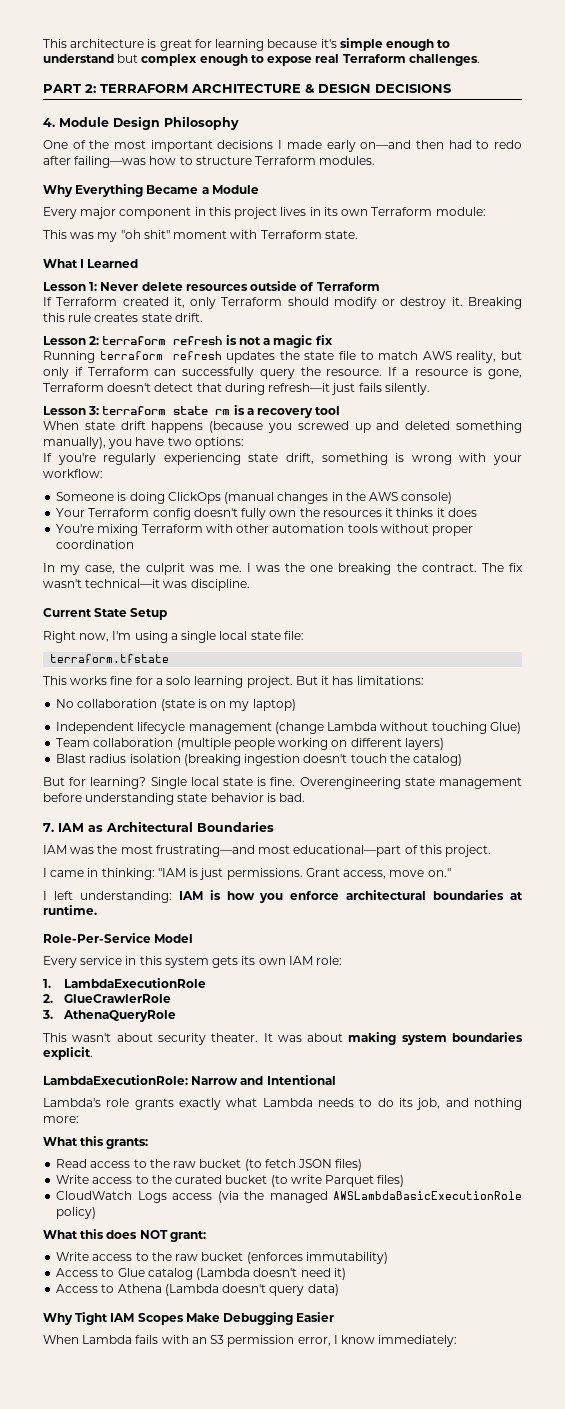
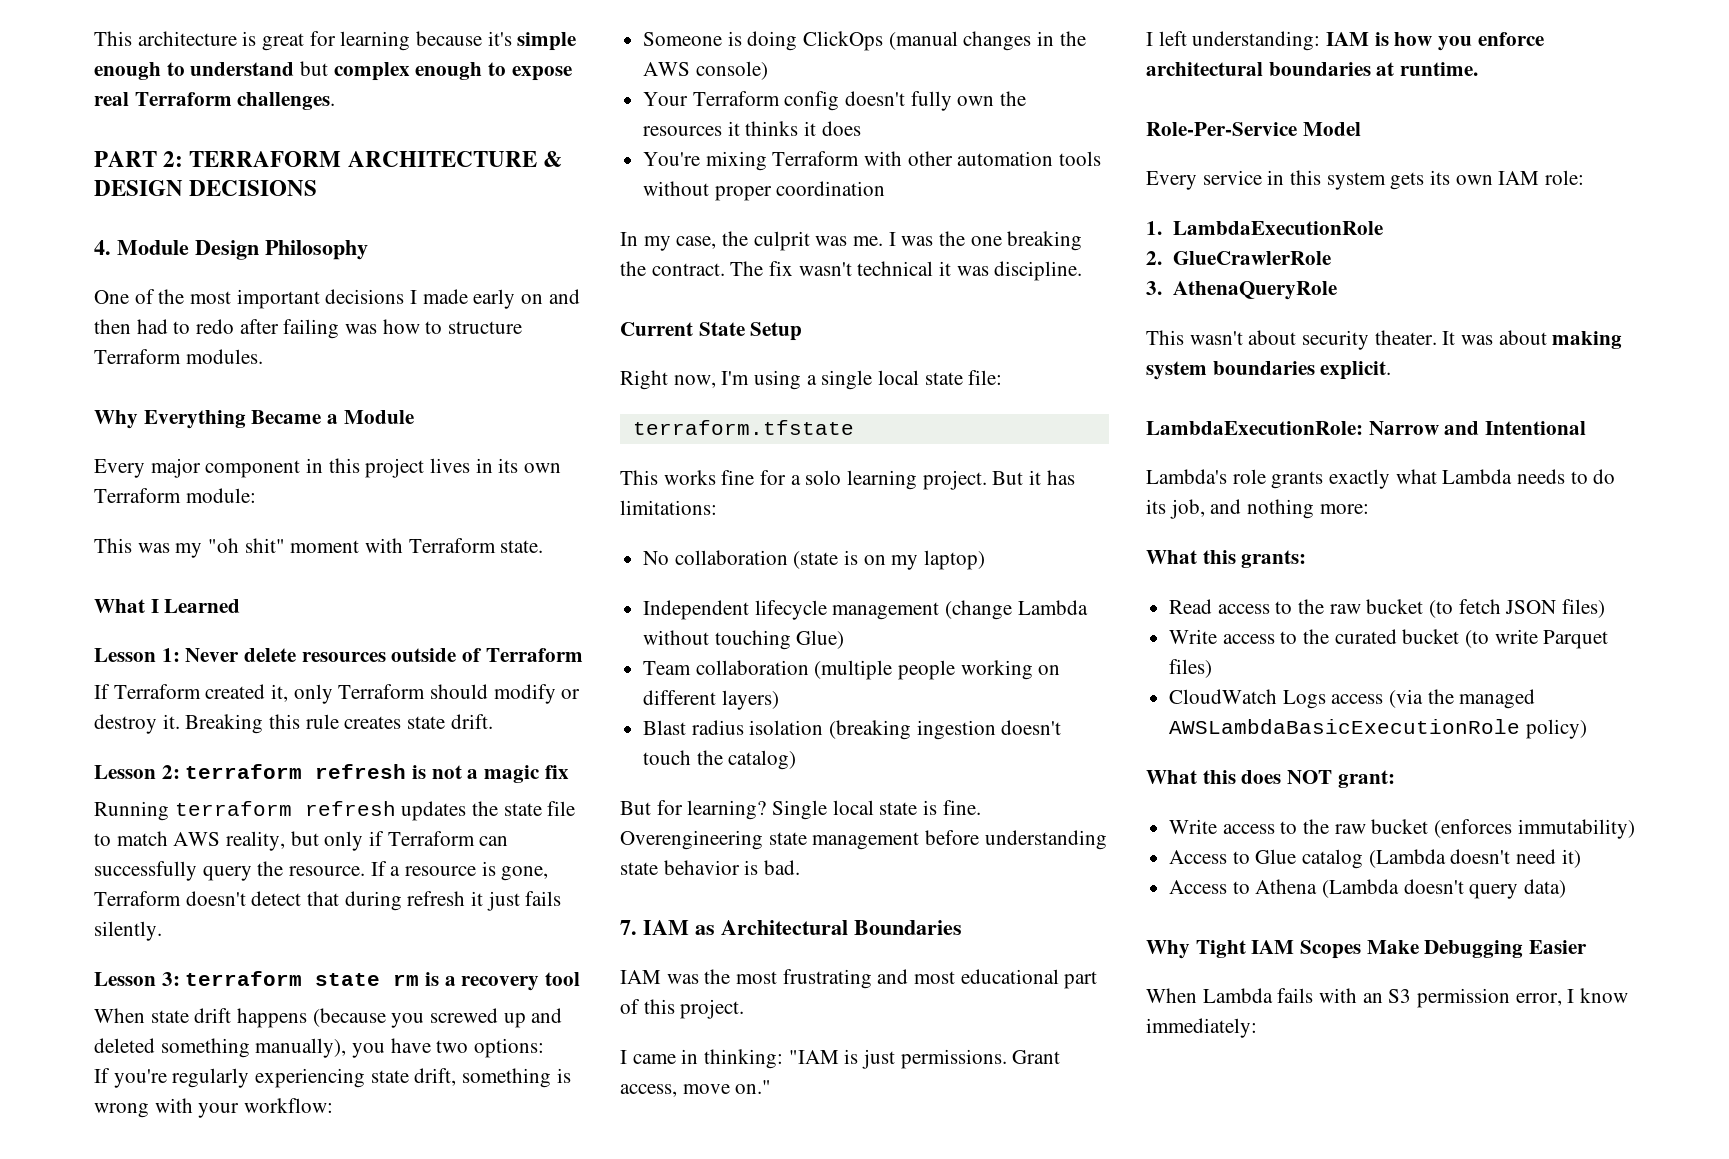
[360,140,412,149] on—and -> [521,289,580,304] on and
[74,156,147,168] failing—was -> [283,319,378,339] failing was
[268,383,331,392] refresh—it -> [407,891,484,906] refresh it
[85,579,161,588] technical—it -> [857,261,952,276] technical it
[155,845,402,857] frustrating—and most educational—part -> [782,969,1098,989] frustrating and most educational part

